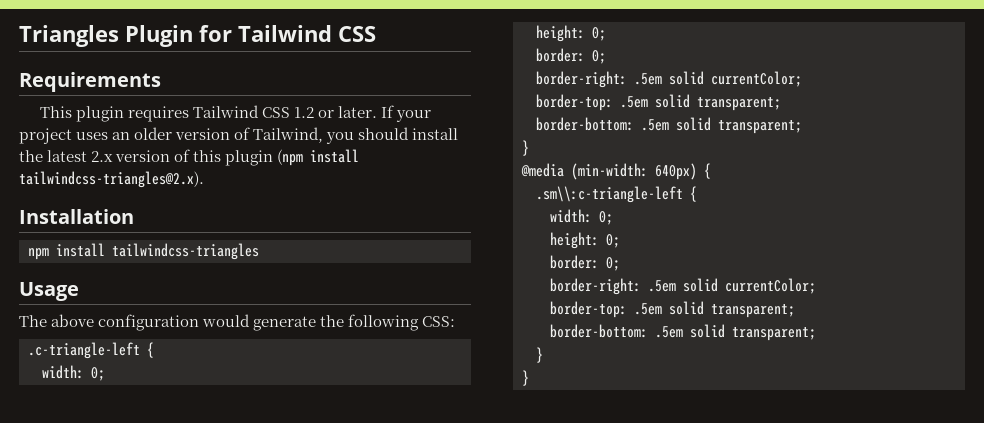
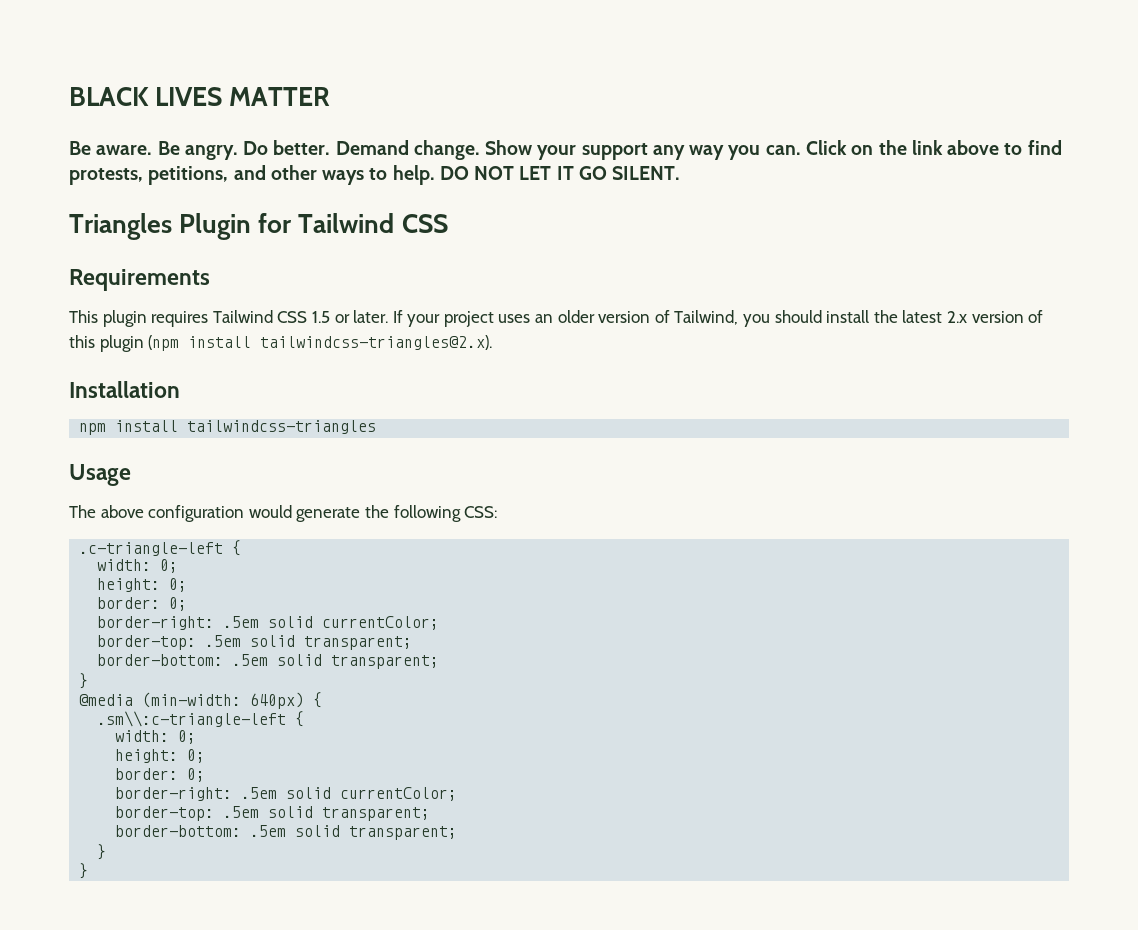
(19, 36) none -> [69,87,331,106] [69,140,1062,160] [69,165,681,185] BLACK LIVES MATTER // Be aware. Be angry. Do better. Demand change. Show your support any way you can. Click on the link above to find protests, petitions, and other ways to help. DO NOT LET IT GO SILENT. //
[293,107,314,118] 1.2 -> [311,311,330,323] 1.5

